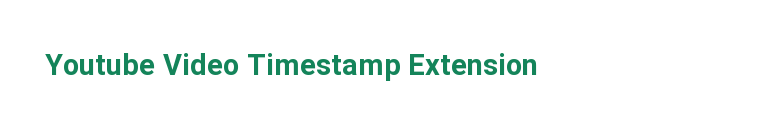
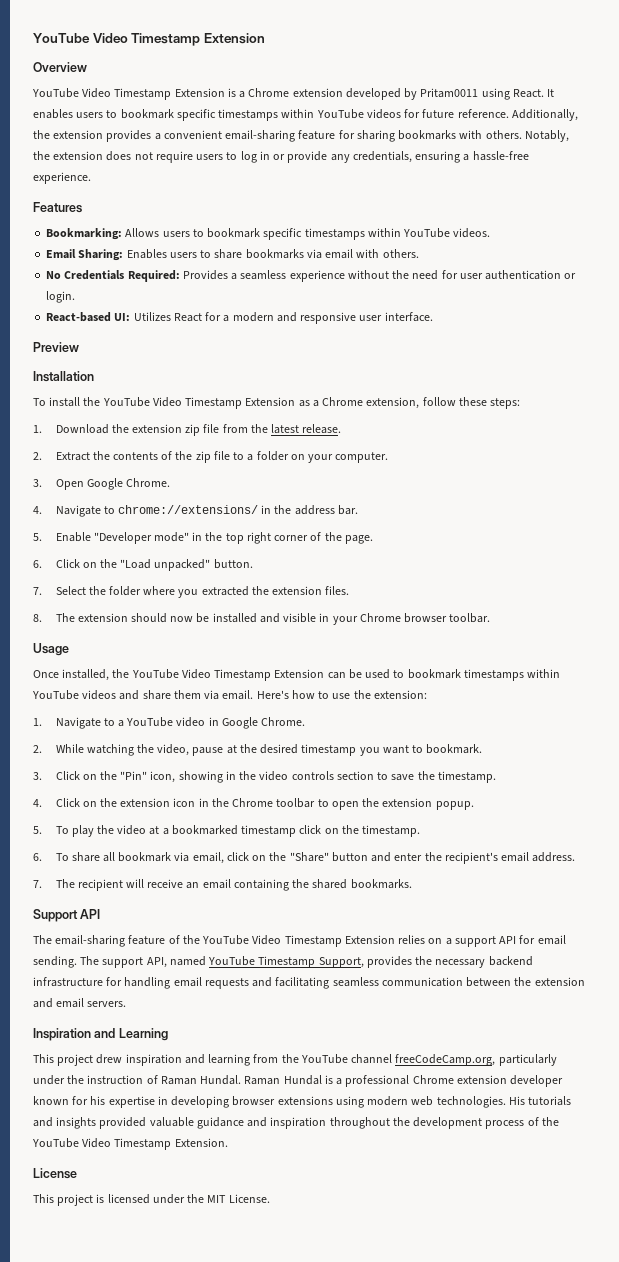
[45,53,539,81] Youtube Video Timestamp Extension -> [33,33,265,46] [33,62,87,72] [32,88,555,100] [33,109,578,121] [33,130,569,142] [33,151,529,163] [33,172,91,184] [33,202,82,213] [46,228,491,240] [46,249,419,261] [46,270,577,282] [46,291,76,303] [46,312,433,324] [33,342,79,352] [33,371,94,382] [33,397,521,409] [33,424,342,436] [33,451,389,463] [33,478,170,490] [33,505,358,517] [33,532,373,544] [33,559,253,571] [33,586,350,598] [33,613,491,625] [33,643,69,656] [33,669,561,681] [32,690,427,700] [33,717,306,729] [33,744,483,756] [33,771,496,783] [33,798,474,810] [33,825,421,837] [33,852,576,864] [33,879,412,891] [33,909,101,922] [33,935,566,947] [33,956,533,968] [33,977,585,989] [33,998,127,1008] [33,1028,168,1041] [33,1054,557,1066] [33,1075,564,1087] [33,1096,572,1108] [33,1117,559,1129] [32,1138,228,1150] [33,1168,77,1179] [33,1194,270,1206] YouTube Video Timestamp Extension // Overview // YouTube Video Timestamp Extension is a Chrome extension developed by Pritam0011 using React. It enables users to bookmark specific timestamps within YouTube videos for future reference. Additionally, the extension provides a convenient email-sharing feature for sharing bookmarks with others. Notably, the extension does not require users to log in or provide any credentials, ensuring a hassle-free experience. // Features // Bookmarking: Allows users to bookmark specific timestamps within YouTube videos. // Email Sharing: Enables users to share bookmarks via email with others. // No Credentials Required: Provides a seamless experience without the need for user authentication or login. // React-based UI: Utilizes React for a modern and responsive user interface. // Preview // Installation // To install the YouTube Video Timestamp Extension as a Chrome extension, follow these steps: // 1. Download the extension zip file from the latest release. // 2. Extract the contents of the zip file to a folder on your computer. // 3. Open Google Chrome. // 4. Navigate to chrome://extensions/ in the address bar. // 5. Enable "Developer mode" in the top right corner of the page. // 6. Click on the "Load unpacked" button. // 7. Select the folder where you extracted the extension files. // 8. The extension should now be installed and visible in your Chrome browser toolbar. // Usage // Once installed, the YouTube Video Timestamp Extension can be used to bookmark timestamps within YouTube videos and share them via email. Here's how to use the extension: // 1. Navigate to a YouTube video in Google Chrome. // 2. While watching the video, pause at the desired timestamp you want to bookmark. // 3. Click on the "Pin" icon, showing in the video controls section to save the timestamp. // 4. Click on the extension icon in the Chrome toolbar to open the extension popup. // 5. To play the video at a bookmarked timestamp click on the timestamp. // 6. To share all bookmark via email, click on the "Share" button and enter the recipient's email address. // 7. The recipient will receive an email containing the shared bookmarks. // Support API // The email-sharing feature of the YouTube Video Timestamp Extension relies on a support API for email sending. The support API, named YouTube Timestamp Support, provides the necessary backend infrastructure for handling email requests and facilitating seamless communication between the extension and email servers. // Inspiration and Learning // This project drew inspiration and learning from the YouTube channel freeCodeCamp.org, particularly under the instruction of Raman Hundal. Raman Hundal is a professional Chrome extension developer known for his expertise in developing browser extensions using modern web technologies. His tutorials and insights provided valuable guidance and inspiration throughout the development process of the YouTube Video Timestamp Extension. // License // This project is licensed under the MIT License.

